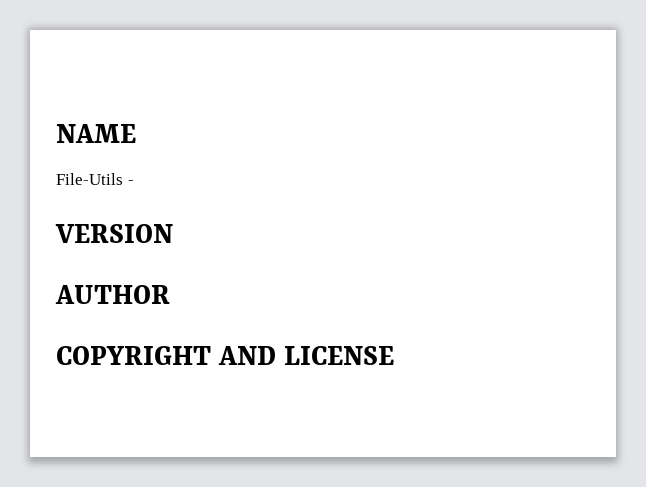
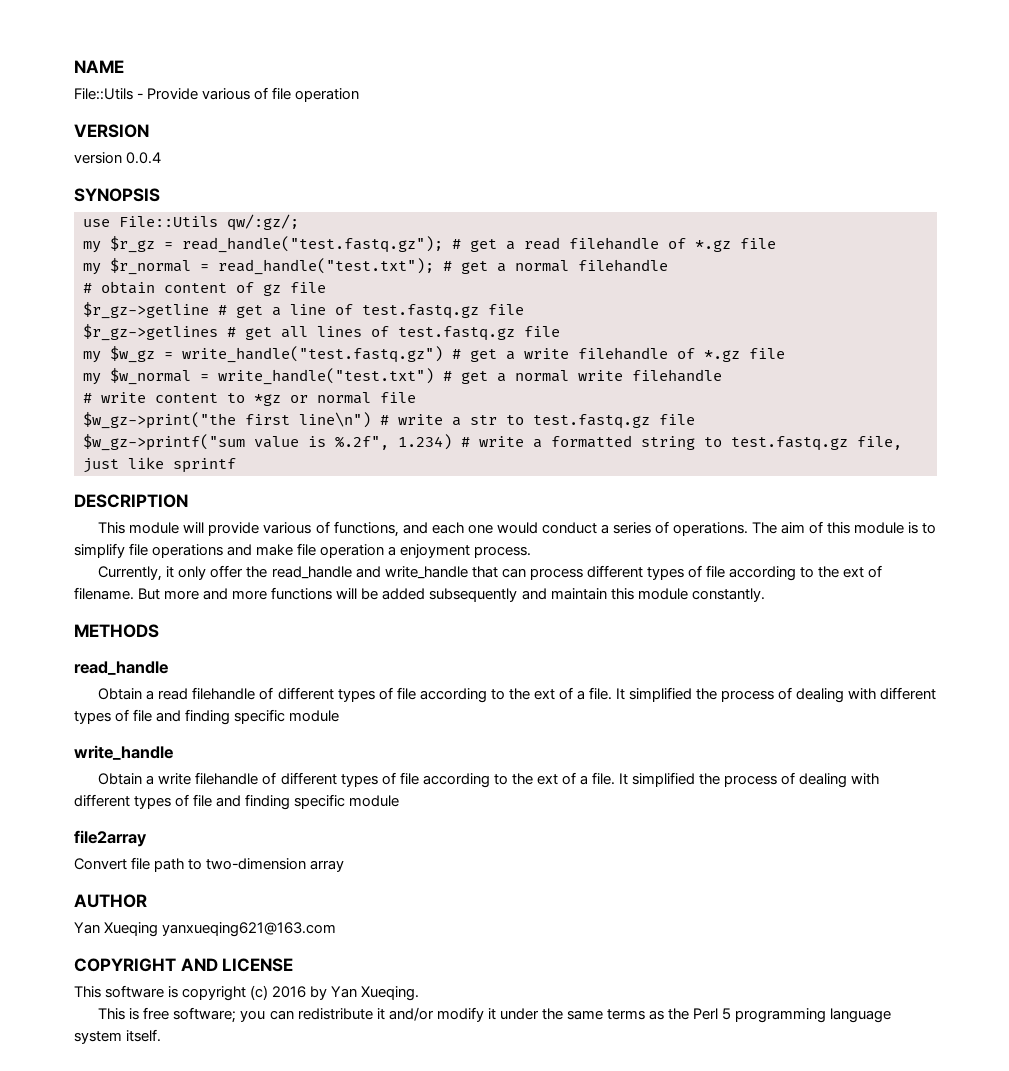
[56,173,123,185] File-Utils -> [74,88,133,100] File::Utils
[55,224,173,243] [55,285,170,304] [56,346,395,365] // VERSION // AUTHOR // COPYRIGHT AND LICENSE -> [147,87,360,102] [74,124,149,138] [74,152,162,164] [74,188,160,202] [83,214,299,231] [83,236,776,253] [83,258,668,275] [83,281,326,296] [83,302,524,319] [83,324,560,341] [83,346,785,363] [83,368,722,385] [83,392,416,406] [83,412,695,429] [83,434,902,451] [83,457,236,473] [74,494,188,508] [98,521,937,537] [74,543,532,558] [98,565,883,581] [74,587,765,602] [74,624,159,638] [74,661,168,675] [98,687,937,703] [74,709,340,725] [74,745,173,760] [98,772,880,788] [74,794,400,810] [74,830,147,847] [74,857,345,872] [74,894,147,908] [74,922,337,937] [74,958,294,972] [74,985,420,1001] [98,1007,892,1023] [74,1029,162,1044] Provide various of file operation // VERSION // version 0.0.4 // SYNOPSIS // use File::Utils qw/:gz/; // my $r_gz = read_handle("test.fastq.gz"); # get a read filehandle of *.gz file // my $r_normal = read_handle("test.txt"); # get a normal filehandle // # obtain content of gz file // $r_gz->getline # get a line of test.fastq.gz file // $r_gz->getlines # get all lines of test.fastq.gz file // my $w_gz = write_handle("test.fastq.gz") # get a write filehandle of *.gz file // my $w_normal = write_handle("test.txt") # get a normal write filehandle // # write content to *gz or normal file // $w_gz->print("the first line\n") # write a str to test.fastq.gz file // $w_gz->printf("sum value is %.2f", 1.234) # write a formatted string to test.fastq.gz file, just like sprintf // DESCRIPTION // This module will provide various of functions, and each one would conduct a series of operations. The aim of this module is to simplify file operations and make file operation a enjoyment process. // Currently, it only offer the read_handle and write_handle that can process different types of file according to the ext of filename. But more and more functions will be added subsequently and maintain this module constantly. // METHODS // read_handle // Obtain a read filehandle of different types of file according to the ext of a file. It simplified the process of dealing with different types of file and finding specific module // write_handle // Obtain a write filehandle of different types of file according to the ext of a file. It simplified the process of dealing with different types of file and finding specific module // file2array // Convert file path to two-dimension array // AUTHOR // Yan Xueqing yanxueqing621@163.com // COPYRIGHT AND LICENSE // This software is copyright (c) 2016 by Yan Xueqing. // This is free software; you can redistribute it and/or modify it under the same terms as the Perl 5 programming language system itself.

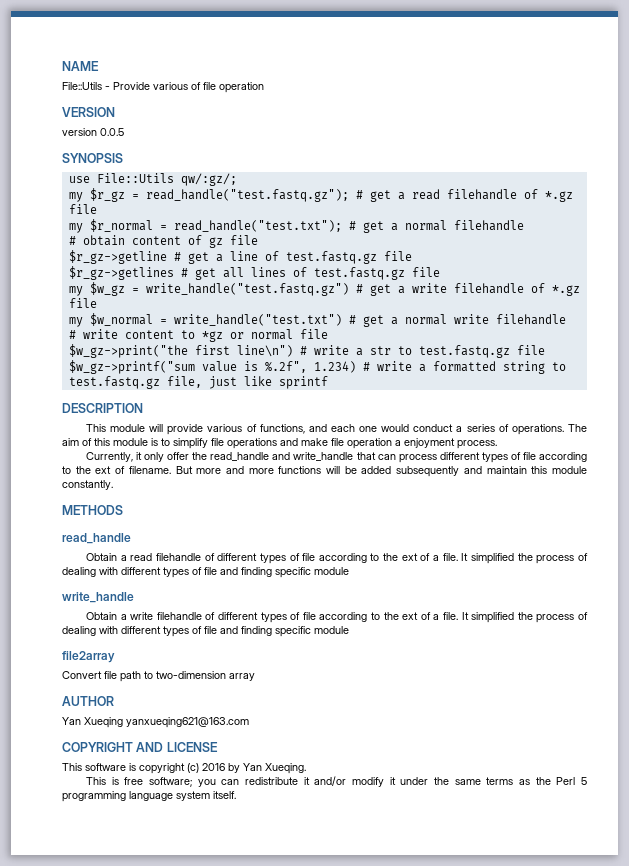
[126,152,162,164] 0.0.4 -> [100,128,124,136] 0.0.5

